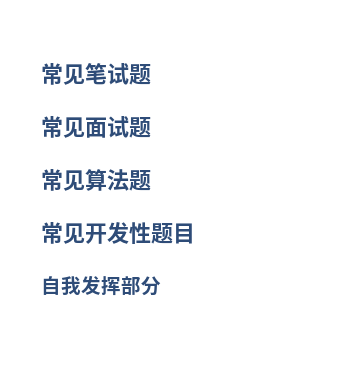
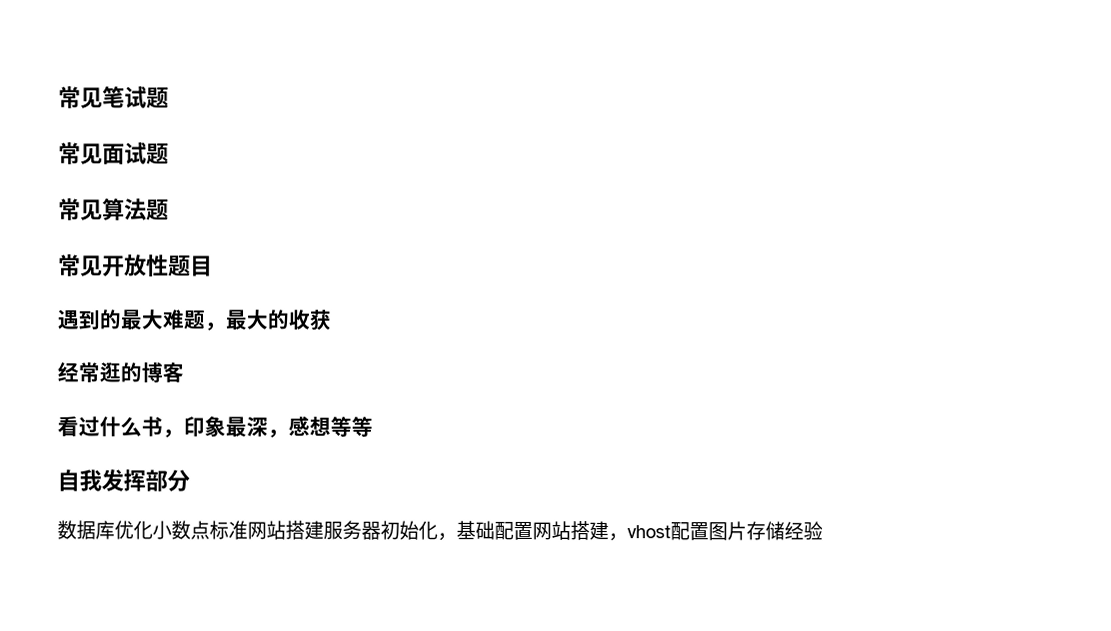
[107,222,129,244] 发 -> [124,254,147,277] 放
[41,275,161,296] 自我发挥部分 -> [57,309,332,331] [57,362,184,383] [57,415,373,438] [57,469,190,492] [57,520,823,542] 遇到的最大难题，最大的收获 // 经常逛的博客 // 看过什么书，印象最深，感想等等 // 自我发挥部分 // 数据库优化小数点标准网站搭建服务器初始化，基础配置网站搭建，vhost配置图片存储经验

